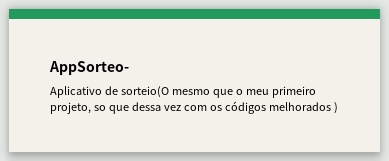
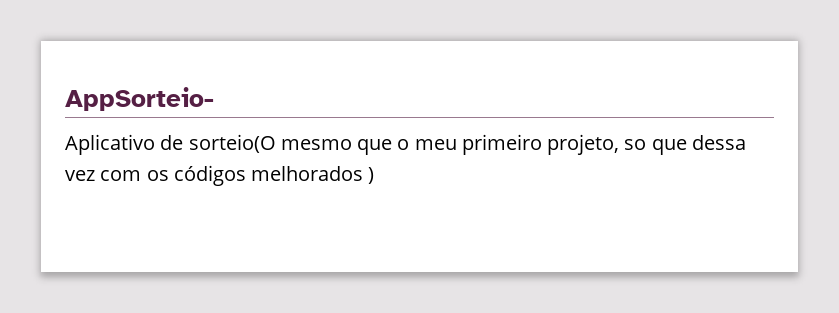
[49,61,129,75] AppSorteo- -> [65,87,214,111] AppSorteio-

